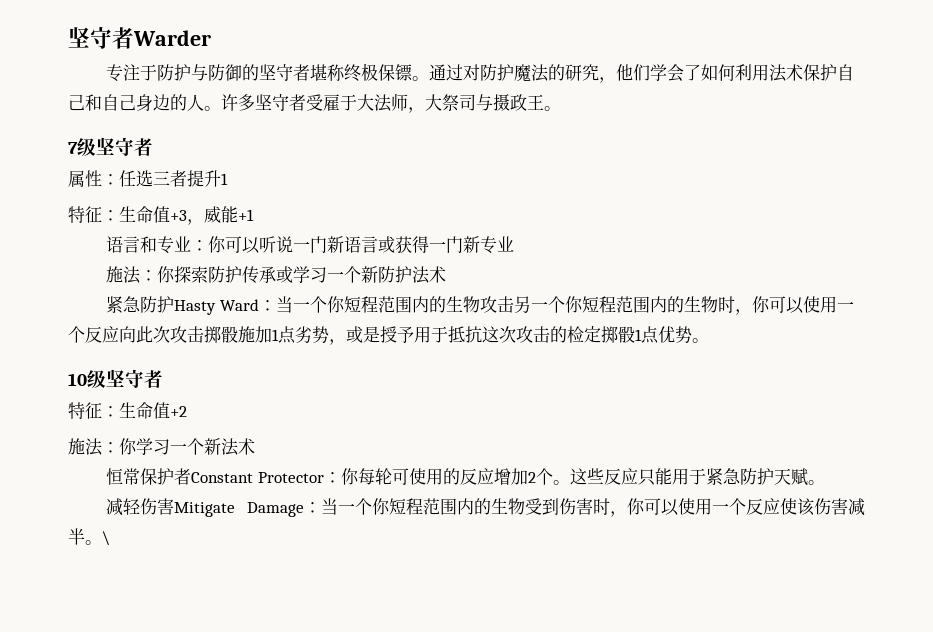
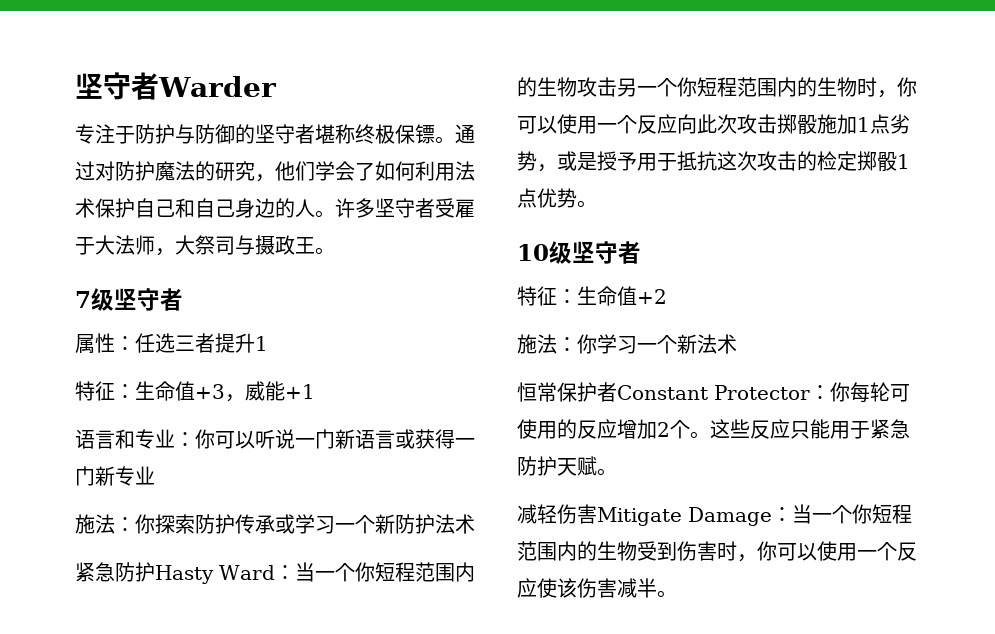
[102,531,110,546] \ -> (677, 594) none

